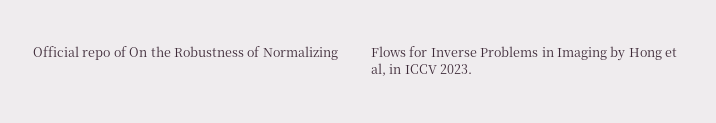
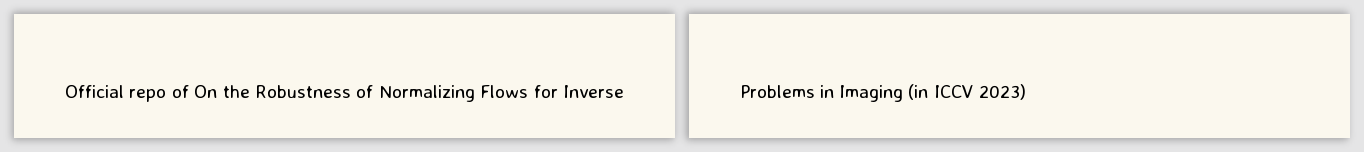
[610,46,677,61] [371,63,473,76] by Hong et al, in ICCV 2023. -> [908,84,1026,100] (in ICCV 2023)

